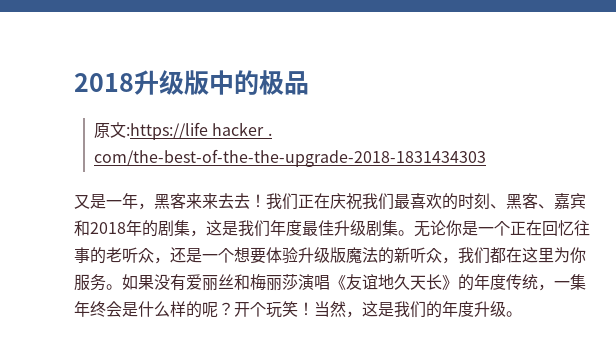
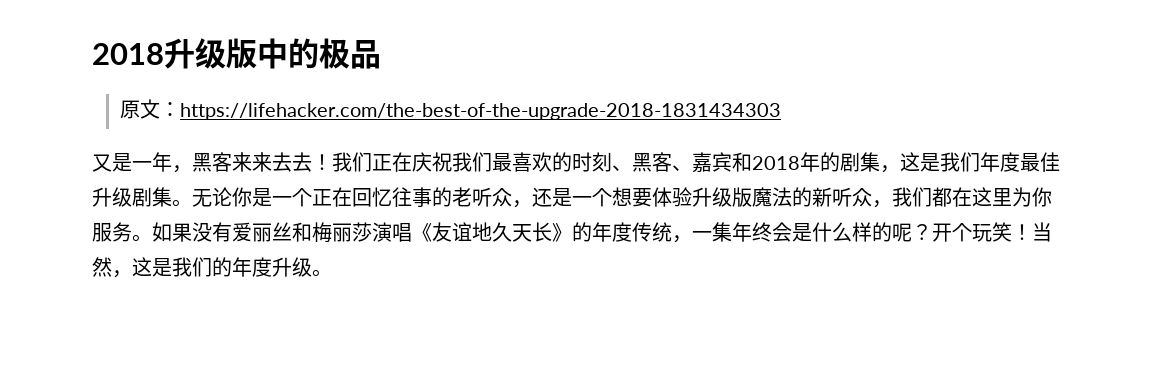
[125,122,272,140] [93,149,486,167] :https://life hacker . com/the-best-of-the-the-upgrade-2018-1831434303 -> [159,102,781,120] ：https://lifehacker.com/the-best-of-the-upgrade-2018-1831434303

